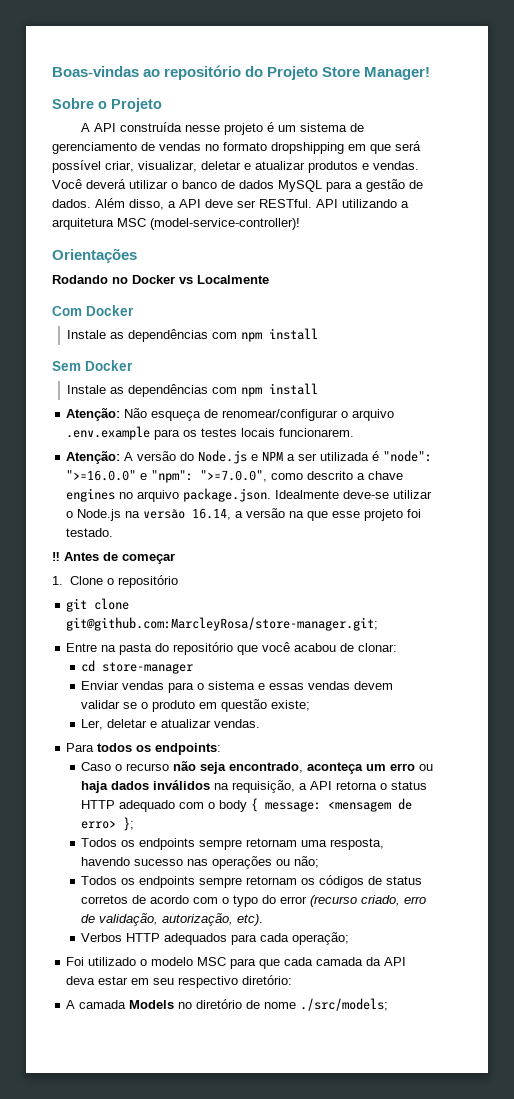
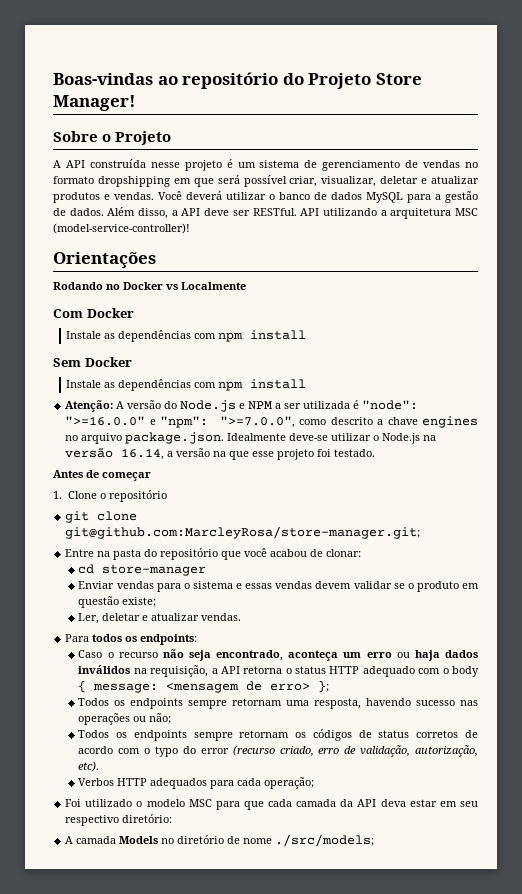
[66,408,395,421] [66,426,355,440] // Atenção: Não esqueça de renomear/configurar o arquivo .env.example para os testes locais funcionarem. -> (307, 384) none
[52,552,60,561] ‼ -> (376, 453) none

